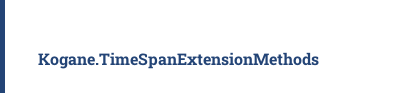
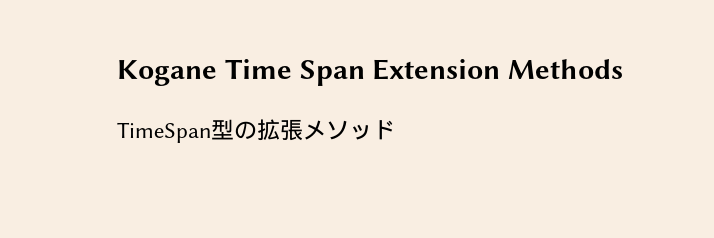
[38,52,319,69] Kogane.TimeSpanExtensionMethods -> [117,59,624,86] [117,119,395,143] Kogane Time Span Extension Methods // TimeSpan型の拡張メソッド

